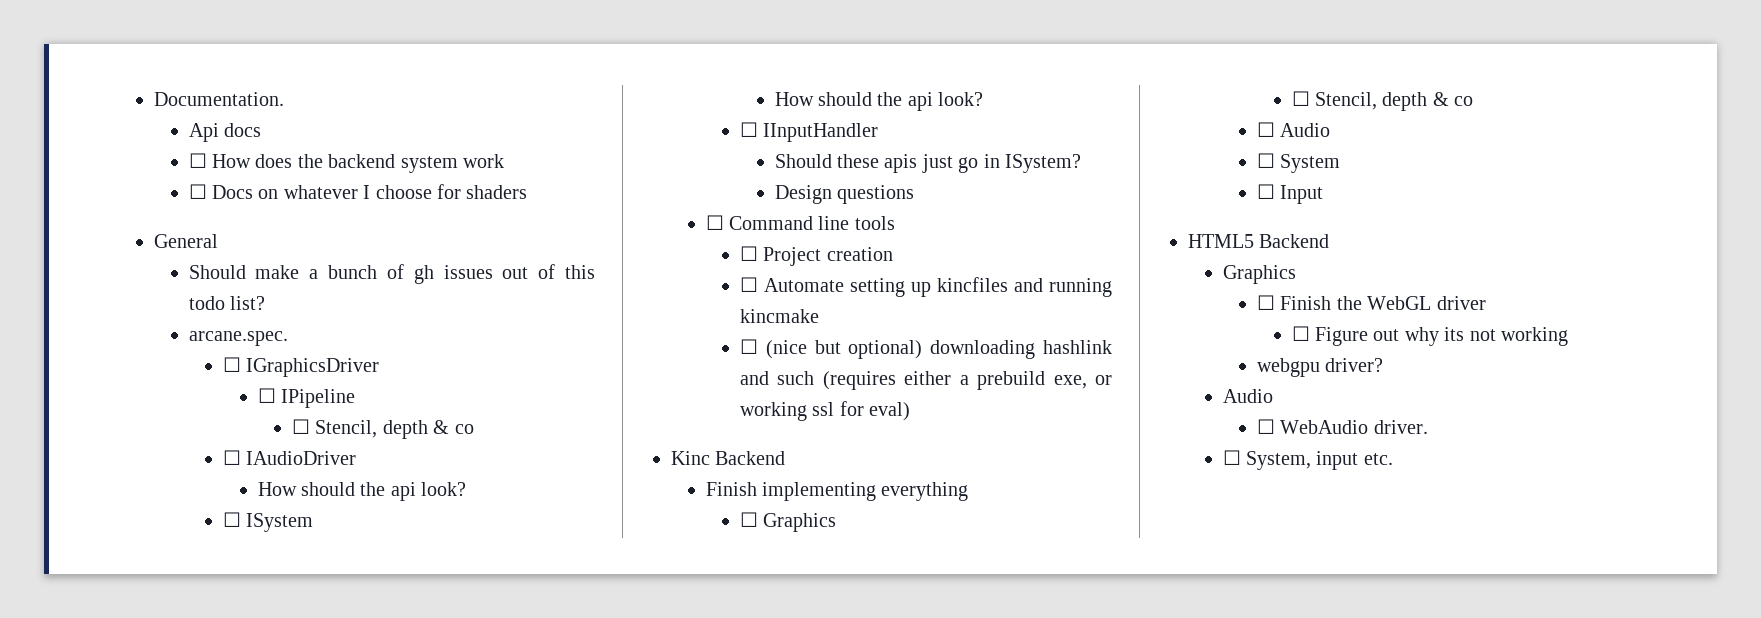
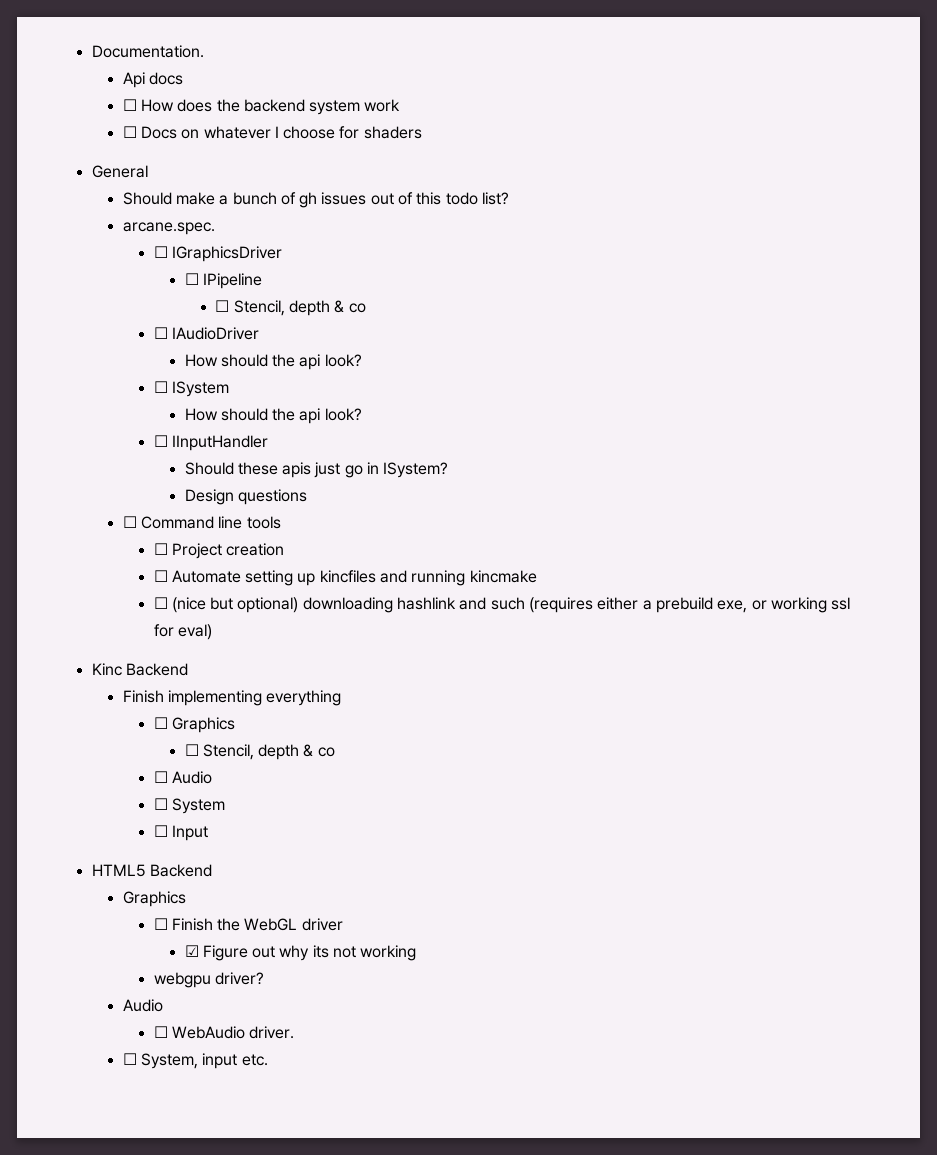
[1291,326,1310,341] ☐ -> [184,945,199,957] ☑

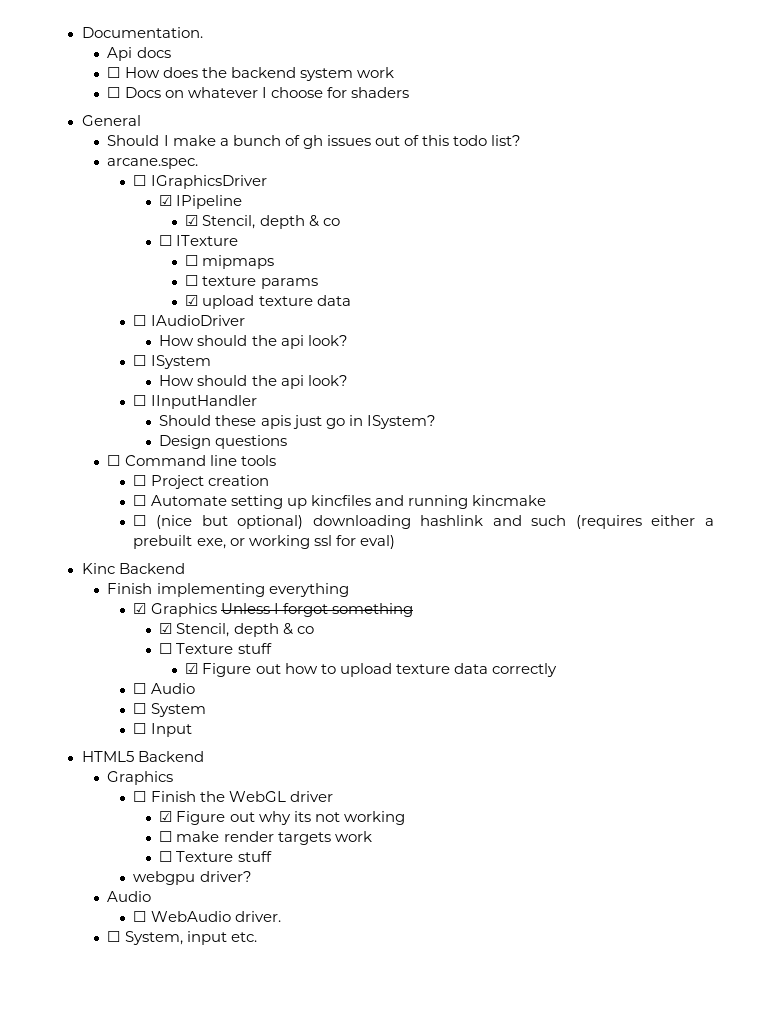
(172, 198) none -> [163,135,169,146] I
[184,273,199,285] ☐ -> [159,195,173,206] ☑
[215,300,366,316] ☐ Stencil, depth & co -> [185,215,340,229] [159,235,239,246] [185,255,275,269] [185,275,318,289] [185,295,351,309] ☑ Stencil, depth & co // ☐ ITexture // ☐ mipmaps // ☐ texture params // ☑ upload texture data
[656,597,714,613] prebuild -> [133,535,193,549] prebuilt
[153,717,235,733] [184,744,335,760] ☐ Graphics // ☐ Stencil, depth & co -> [133,603,413,617] [159,623,314,637] [159,643,272,654] [185,663,557,677] ☑ Graphics Unless I forgot something // ☑ Stencil, depth & co // ☐ Texture stuff // ☑ Figure out how to upload texture data correctly
(417, 953) none -> [159,831,372,845] [159,851,272,862] // ☐ make render targets work // ☐ Texture stuff

